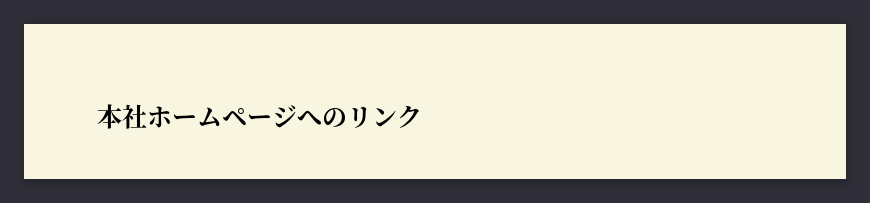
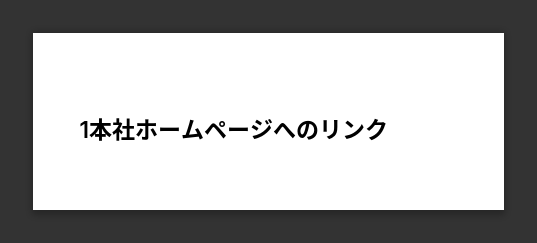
(97, 116) none -> [80,121,89,138] 1

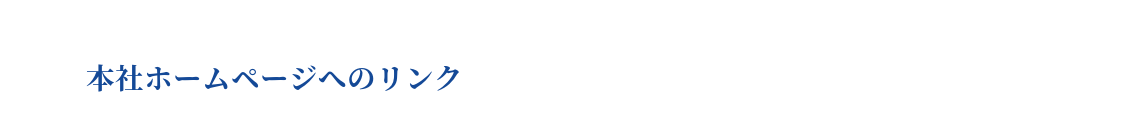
[80,121,89,138] 1 -> (86, 78) none

